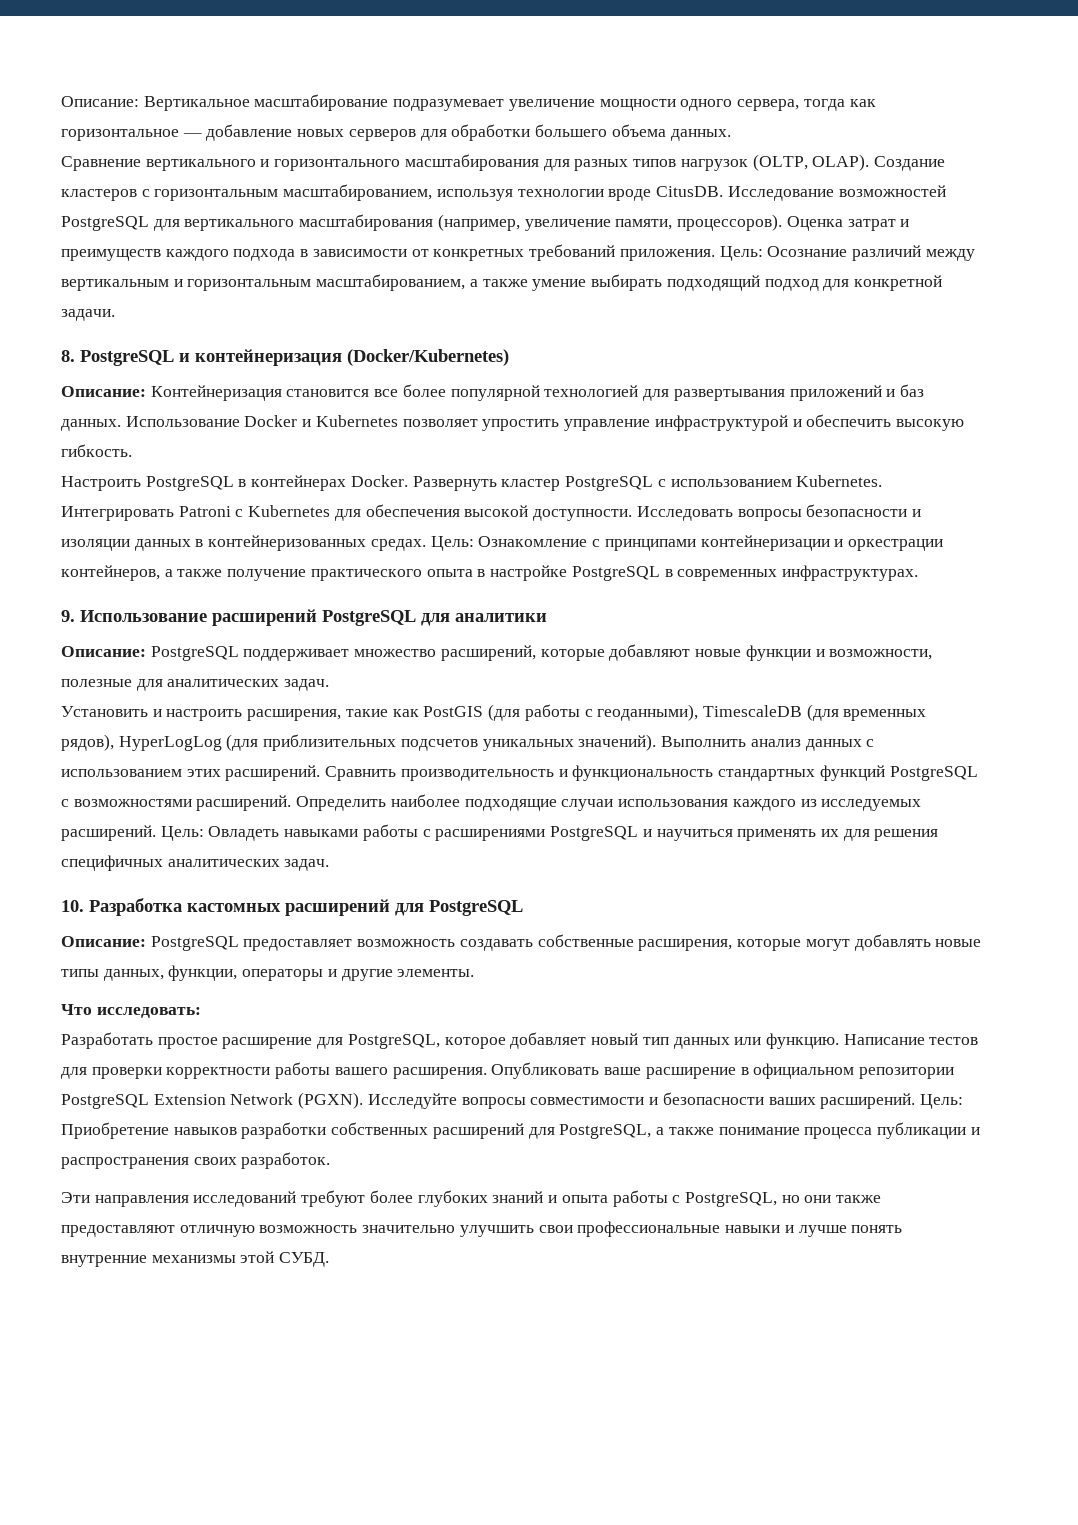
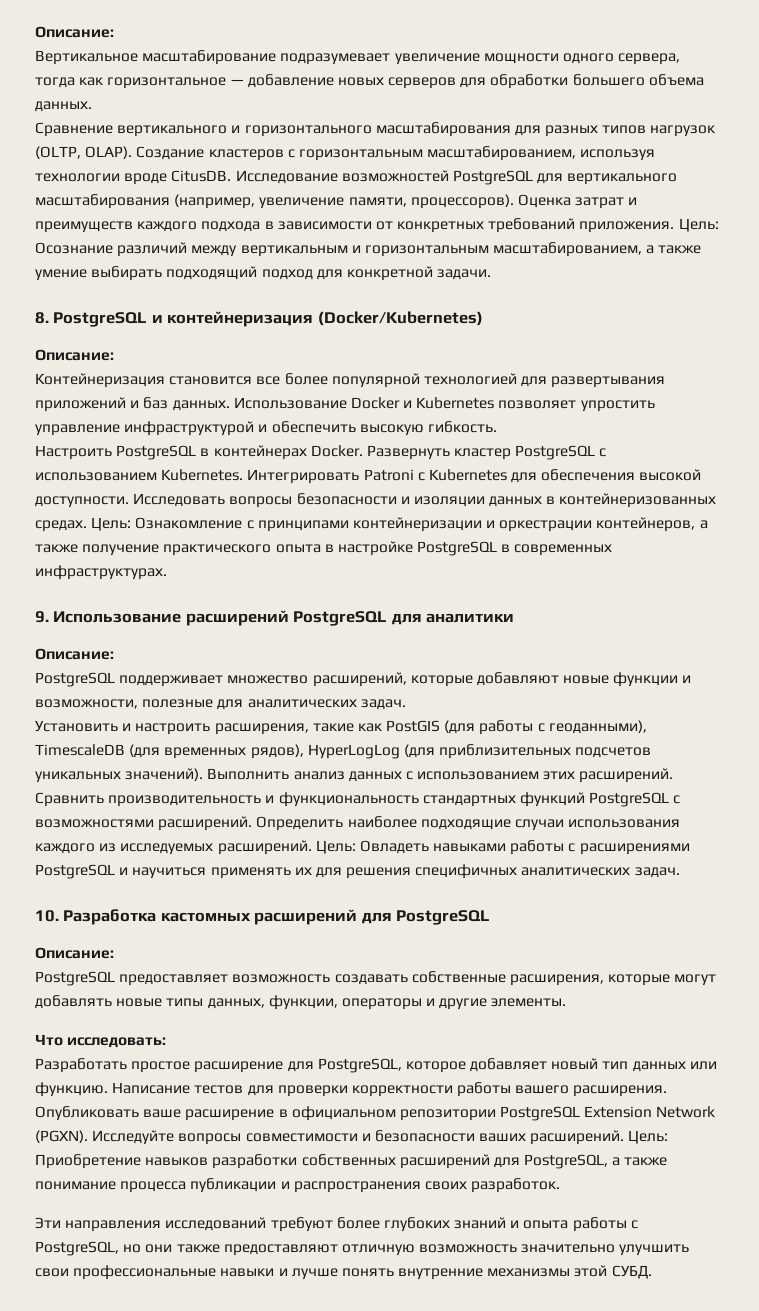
[61,96,139,107] Описание: -> [35,26,114,38] Описание: //
(146, 391) none -> (114, 355) //
(146, 651) none -> (114, 654) //
(146, 941) none -> (114, 953) //

